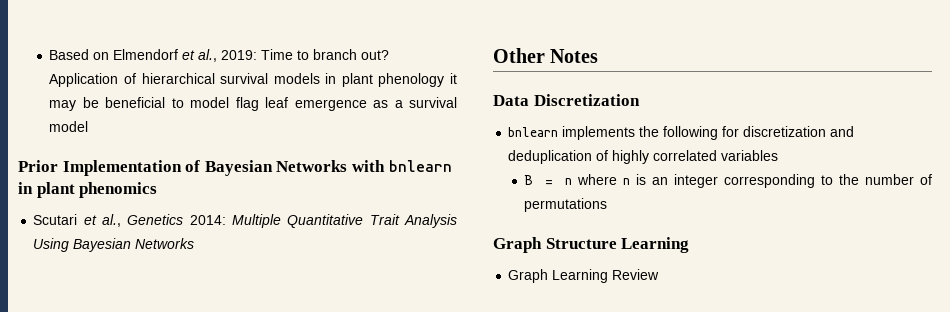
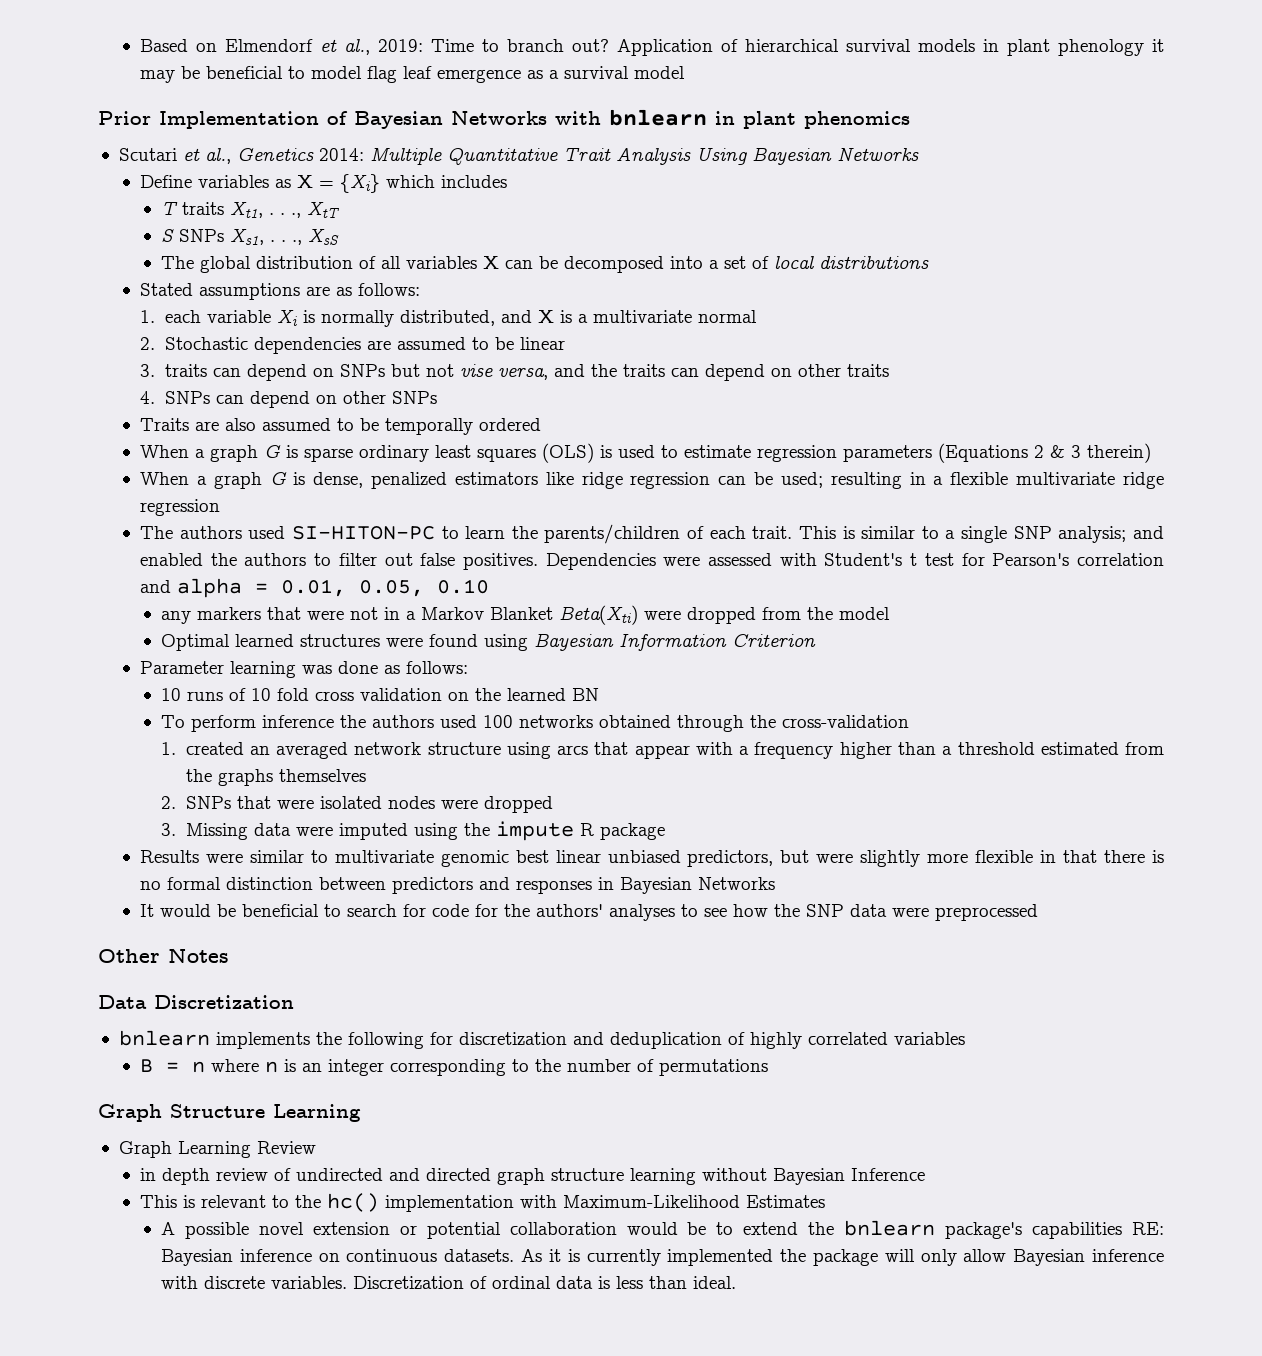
(195, 243) none -> [139,174,507,193] [161,201,340,218] [161,228,340,245] [161,256,930,273] [139,283,420,300] [140,309,757,327] [140,337,565,354] [140,364,889,381] [140,391,437,408] [139,418,541,435] [139,443,1151,463] [139,472,1164,489] [139,499,220,516] [139,524,1164,544] [139,553,1164,570] [139,578,489,598] [161,605,891,625] [161,633,817,651] [139,661,468,678] [161,688,600,701] [161,715,910,732] [161,742,1164,759] [185,769,366,786] [161,796,553,813] [161,821,665,841] [139,850,1165,867] [139,877,775,894] [139,904,1038,921] // Define variables as X = {Xi} which includes // T traits Xt1, . . ., XtT // S SNPs Xs1, . . ., XsS // The global distribution of all variables X can be decomposed into a set of local distributions // Stated assumptions are as follows: // 1. each variable Xi is normally distributed, and X is a multivariate normal // 2. Stochastic dependencies are assumed to be linear // 3. traits can depend on SNPs but not vise versa, and the traits can depend on other traits // 4. SNPs can depend on other SNPs // Traits are also assumed to be temporally ordered // When a graph G is sparse ordinary least squares (OLS) is used to estimate regression parameters (Equations 2 & 3 therein) // When a graph G is dense, penalized estimators like ridge regression can be used; resulting in a flexible multivariate ridge regression // The authors used SI-HITON-PC to learn the parents/children of each trait. This is similar to a single SNP analysis; and enabled the authors to filter out false positives. Dependencies were assessed with Student's t test for Pearson's correlation and alpha = 0.01, 0.05, 0.10 // any markers that were not in a Markov Blanket Beta(Xti) were dropped from the model // Optimal learned structures were found using Bayesian Information Criterion // Parameter learning was done as follows: // 10 runs of 10 fold cross validation on the learned BN // To perform inference the authors used 100 networks obtained through the cross-validation // 1. created an averaged network structure using arcs that appear with a frequency higher than a threshold estimated from the graphs themselves // 2. SNPs that were isolated nodes were dropped // 3. Missing data were imputed using the impute R package // Results were similar to multivariate genomic best linear unbiased predictors, but were slightly more flexible in that there is no formal distinction between predictors and responses in Bayesian Networks // It would be beneficial to search for code for the authors' analyses to see how the SNP data were preprocessed
(660, 274) none -> [139,1168,925,1185] [139,1193,825,1212] [161,1220,1164,1239] [161,1249,1165,1266] [161,1276,737,1289] // in depth review of undirected and directed graph structure learning without Bayesian Inference // This is relevant to the hc() implementation with Maximum-Likelihood Estimates // A possible novel extension or potential collaboration would be to extend the bnlearn package's capabilities RE: Bayesian inference on continuous datasets. As it is currently implemented the package will only allow Bayesian inference with discrete variables. Discretization of ordinal data is less than ideal.

